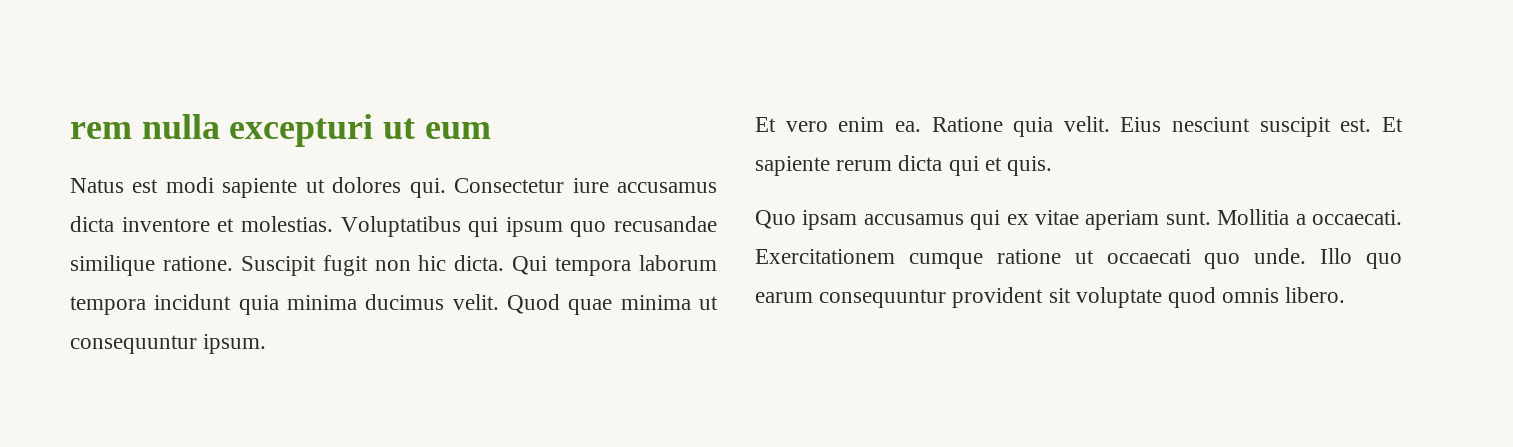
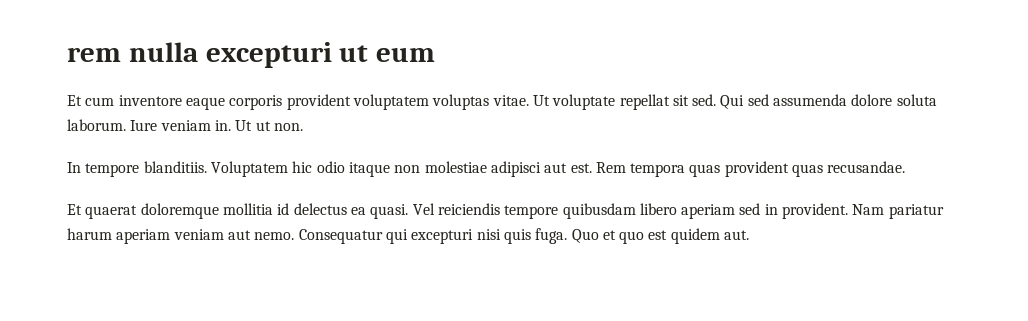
[70,177,718,198] [70,216,717,237] [70,255,718,276] [70,294,718,315] [70,334,267,354] [755,116,1403,137] [755,155,1053,176] [755,209,1402,230] [755,248,1402,269] [755,287,1346,308] Natus est modi sapiente ut dolores qui. Consectetur iure accusamus dicta inventore et molestias. Voluptatibus qui ipsum quo recusandae similique ratione. Suscipit fugit non hic dicta. Qui tempora laborum tempora incidunt quia minima ducimus velit. Quod quae minima ut consequuntur ipsum. // Et vero enim ea. Ratione quia velit. Eius nesciunt suscipit est. Et sapiente rerum dicta qui et quis. // Quo ipsam accusamus qui ex vitae aperiam sunt. Mollitia a occaecati. Exercitationem cumque ratione ut occaecati quo unde. Illo quo earum consequuntur provident sit voluptate quod omnis libero. -> [67,94,937,110] [67,119,303,131] [67,161,906,177] [67,203,944,219] [67,228,750,244] Et cum inventore eaque corporis provident voluptatem voluptas vitae. Ut voluptate repellat sit sed. Qui sed assumenda dolore soluta laborum. Iure veniam in. Ut ut non. // In tempore blanditiis. Voluptatem hic odio itaque non molestiae adipisci aut est. Rem tempora quas provident quas recusandae. // Et quaerat doloremque mollitia id delectus ea quasi. Vel reiciendis tempore quibusdam libero aperiam sed in provident. Nam pariatur harum aperiam veniam aut nemo. Consequatur qui excepturi nisi quis fuga. Quo et quo est quidem aut.

